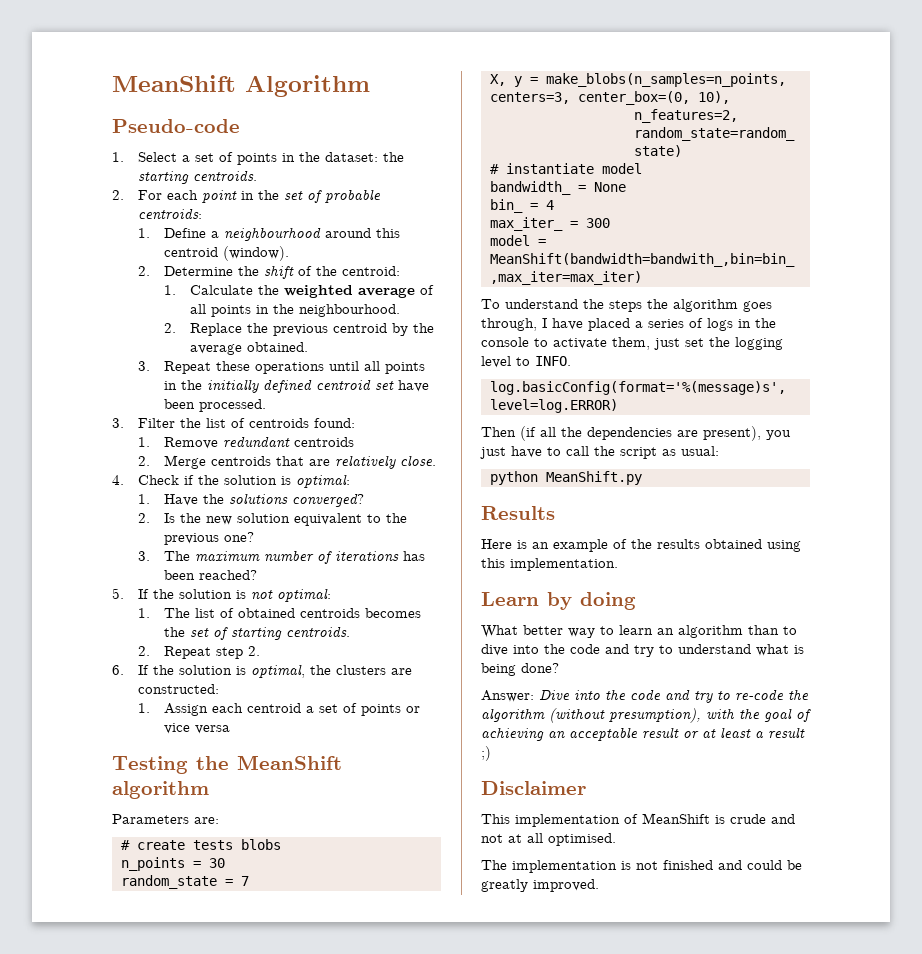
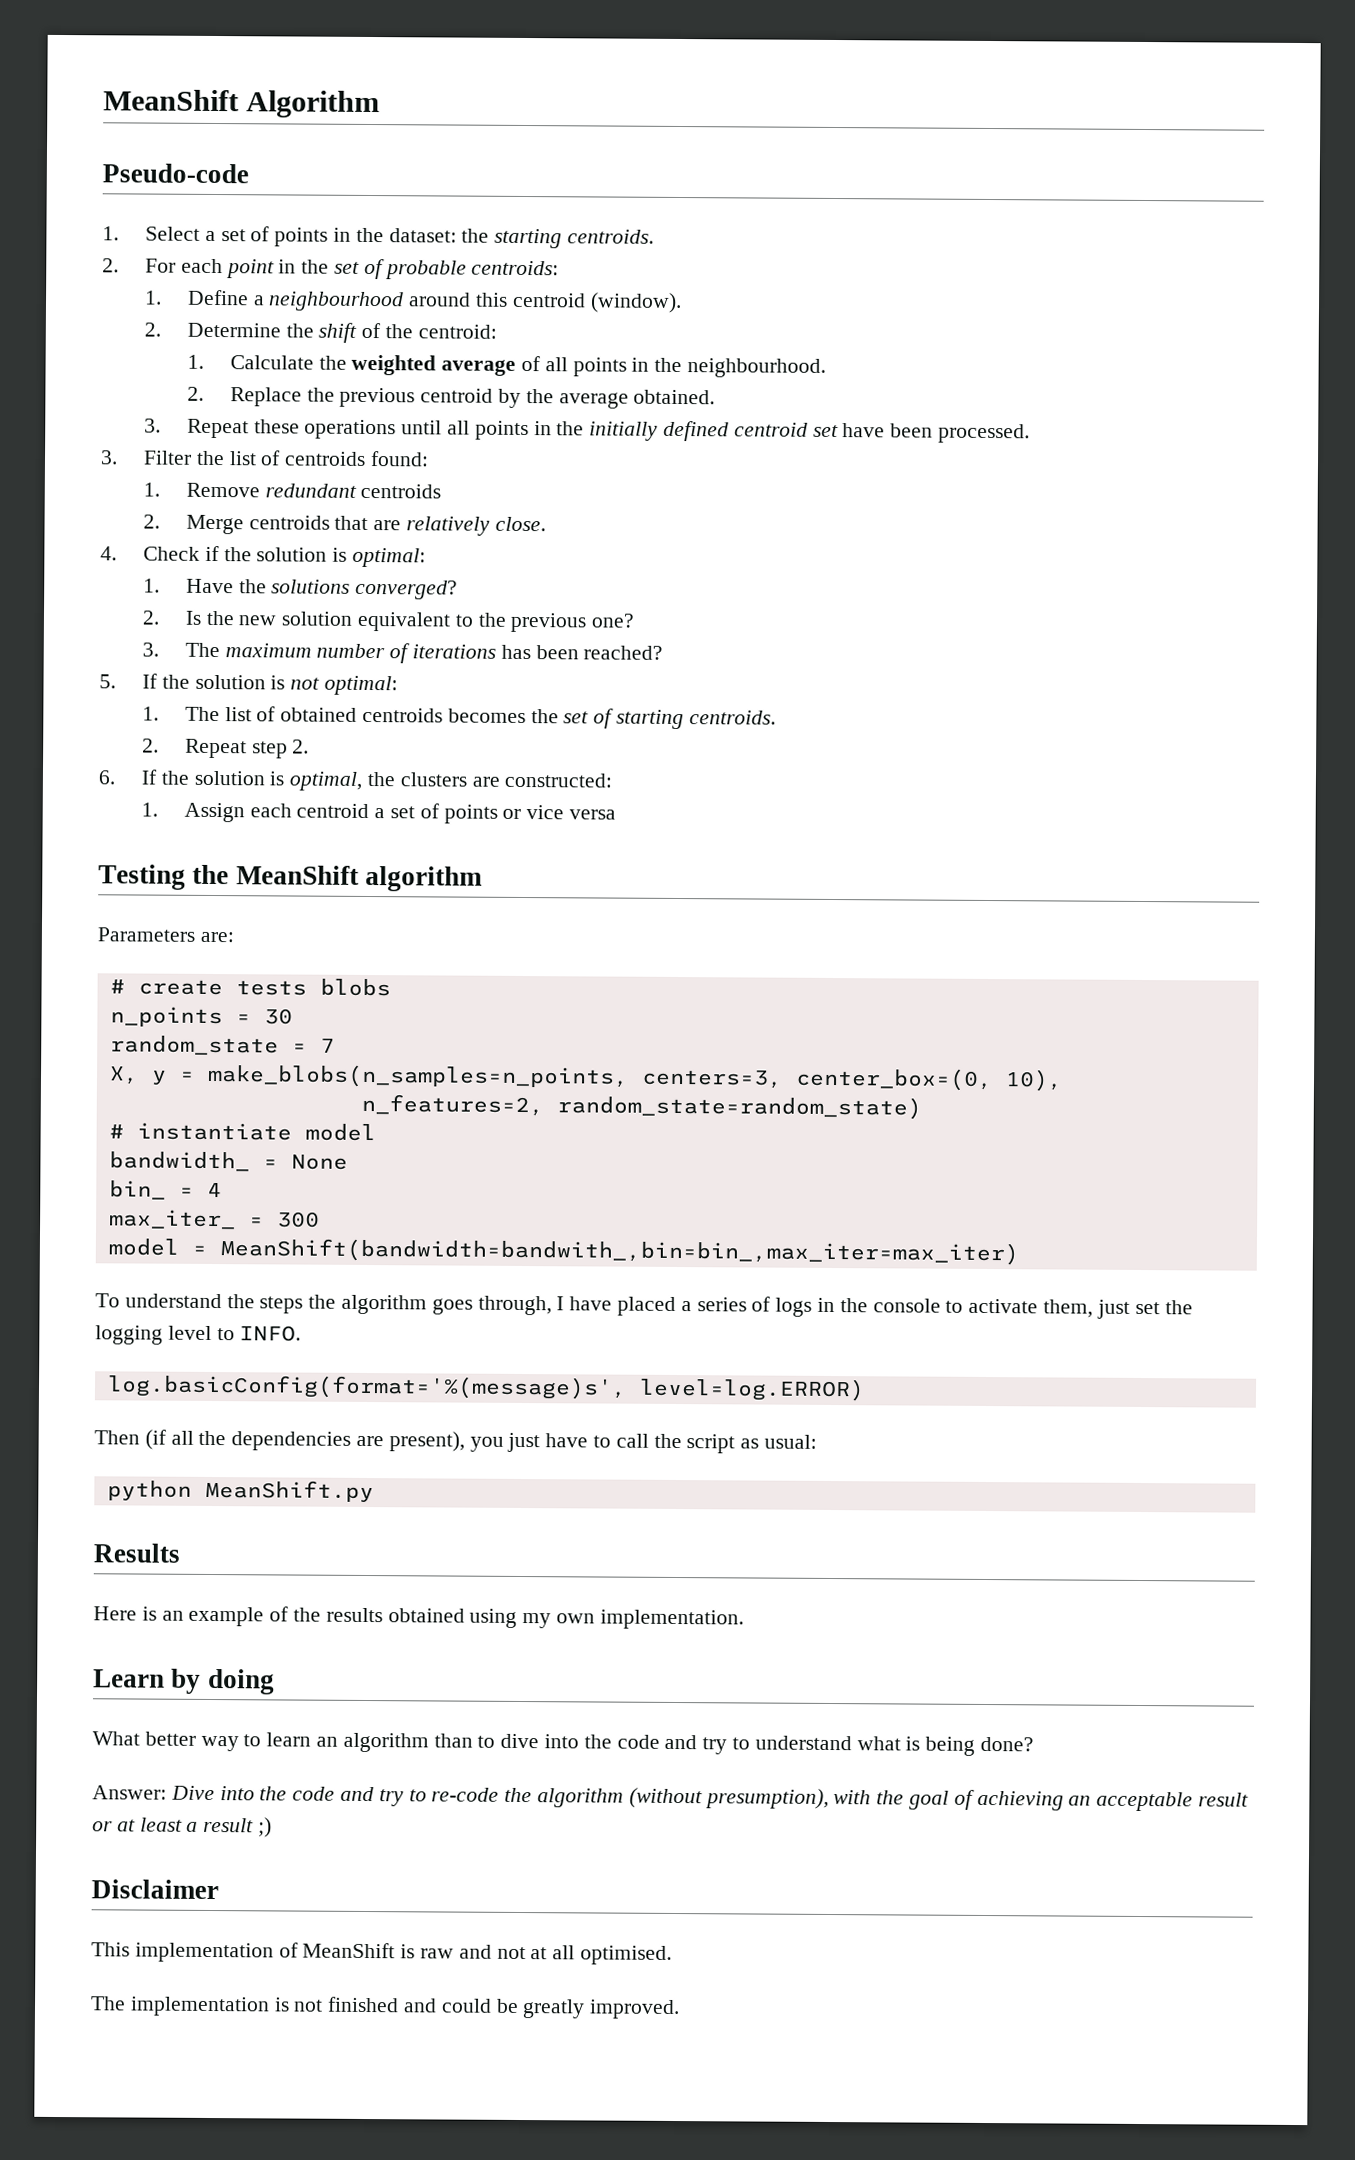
[481,558,505,568] this -> [522,1613,596,1629] my own
[730,814,766,824] crude -> [420,1948,455,1959] raw

